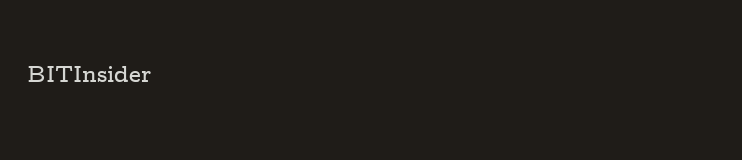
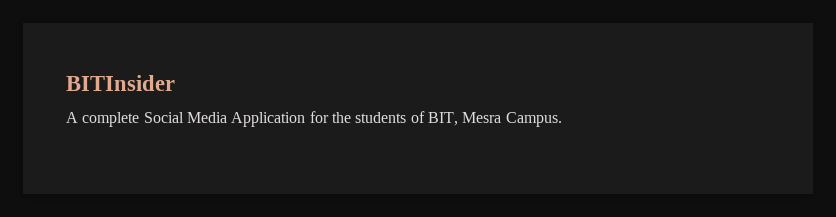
(151, 74) none -> [66,111,562,127] // A complete Social Media Application for the students of BIT, Mesra Campus.

